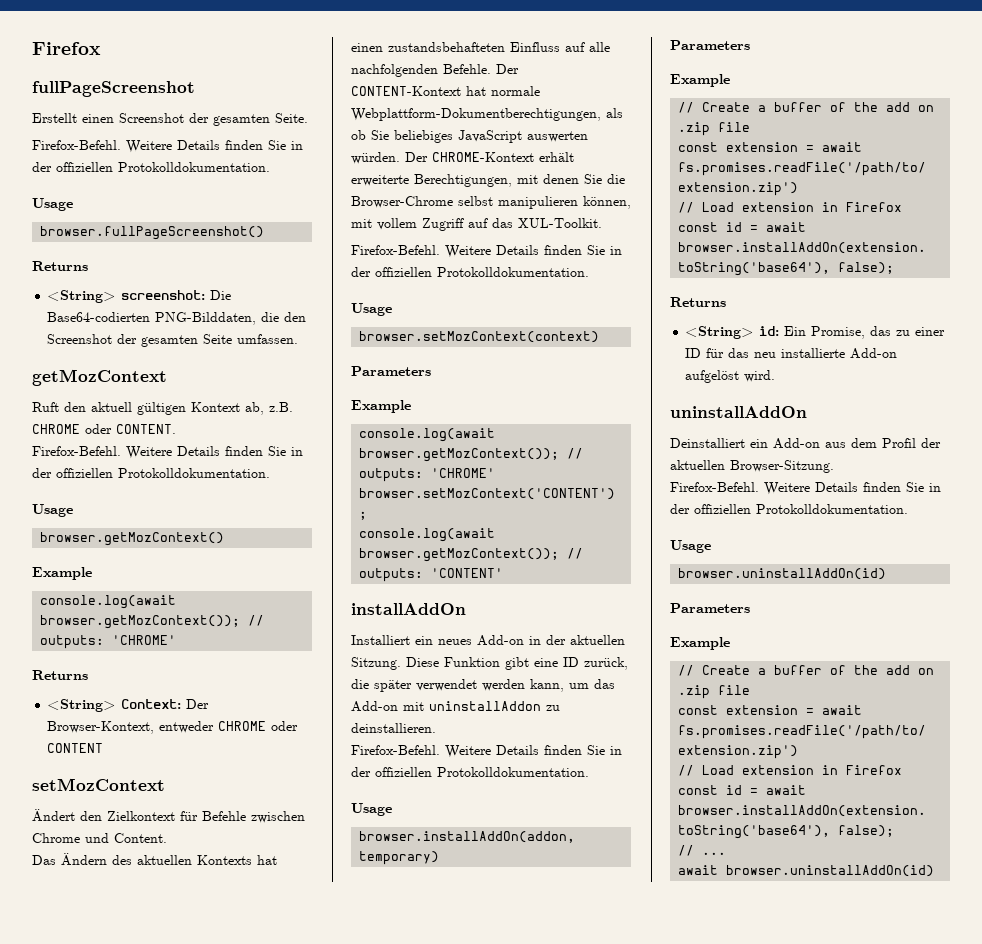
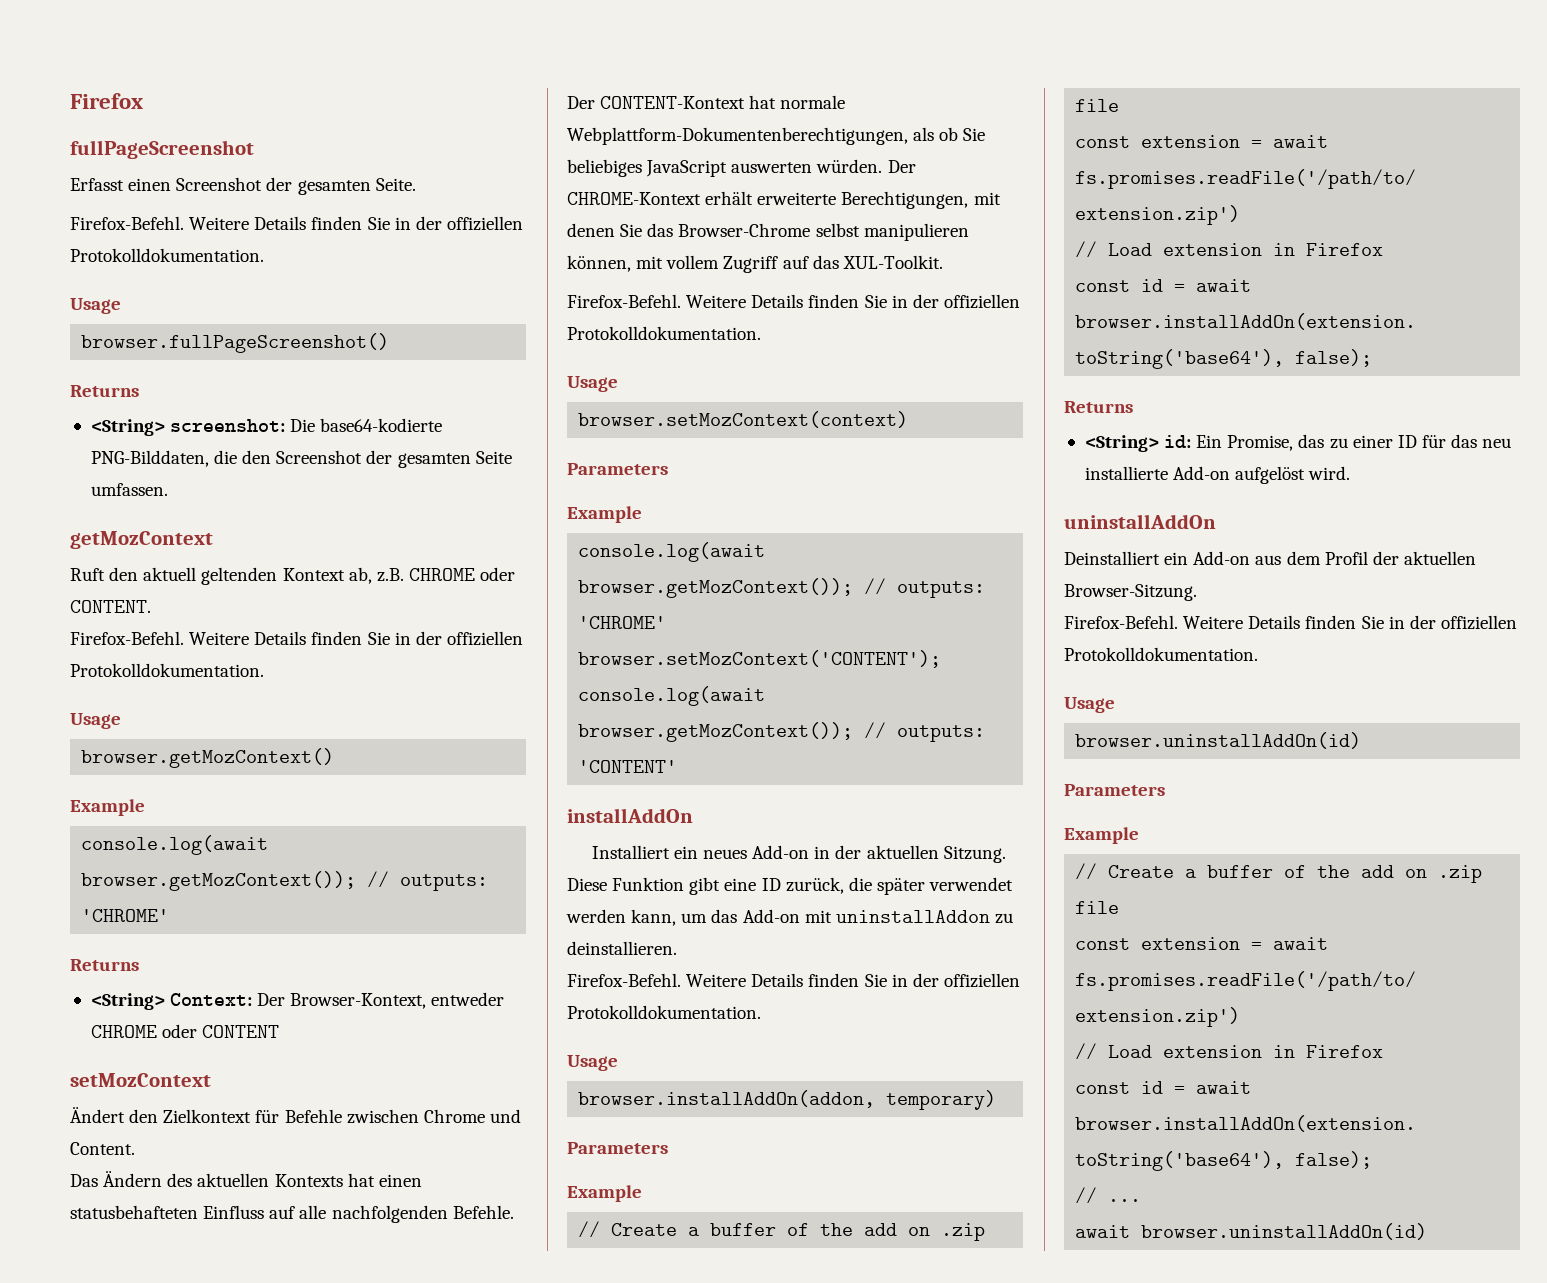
[32,113,77,123] Erstellt -> [70,178,124,191] Erfasst
[47,312,151,322] Base64-codierten -> [320,418,443,432] base64-kodierte
[137,402,186,415] gültigen -> [201,567,278,585] geltenden
[388,42,505,52] zustandsbehafteten -> [70,1205,198,1219] statusbehafteten
[351,108,601,121] Webplattform-Dokumentberechtigungen, -> [567,127,908,145] Webplattform-Dokumentenberechtigungen,
[607,174,625,184] die -> [647,223,674,237] das

